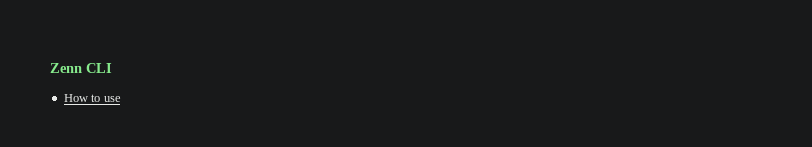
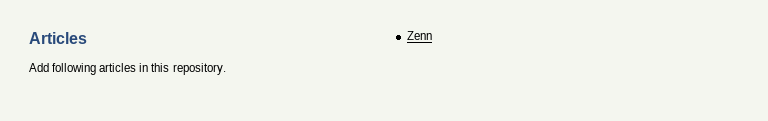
[50,63,112,73] [63,94,121,102] Zenn CLI // How to use -> [29,32,87,44] [29,63,226,75] [406,31,432,40] Articles // Add following articles in this repository. // Zenn

